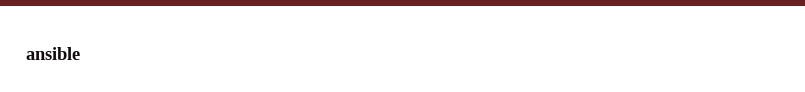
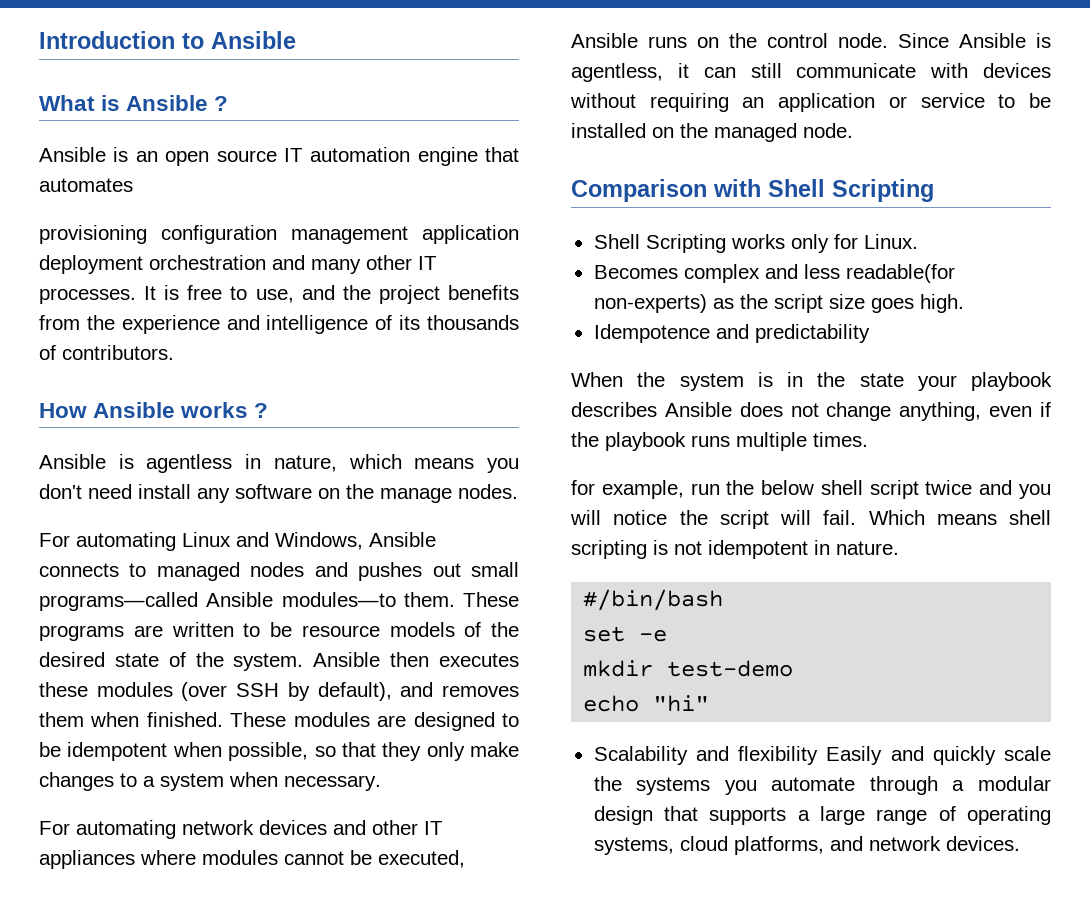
[26,47,80,60] ansible -> [39,31,296,49] [39,95,229,111] [39,147,519,166] [39,178,133,192] [39,225,519,244] [39,255,437,274] [39,285,519,304] [39,315,519,334] [39,345,174,360] [39,402,269,418] [39,454,519,473] [39,484,518,503] [39,532,436,551] [39,562,519,581] [39,592,519,611] [39,622,519,641] [39,652,519,671] [39,682,519,701] [39,712,519,731] [39,742,519,761] [39,772,381,791] [39,820,443,839] [39,850,465,869] [571,33,1051,48] [571,63,1051,82] [570,93,1051,112] [571,123,853,142] [571,179,934,202] [593,234,918,253] [593,264,955,283] [593,294,964,313] [593,324,870,343] [571,372,1052,391] [571,402,1051,421] [571,432,868,451] [571,480,1051,499] [570,510,1051,529] [571,540,899,559] [583,589,724,611] [583,626,668,642] [583,660,794,677] [583,695,710,712] [593,746,1051,765] [593,776,1051,795] [593,806,1051,825] [593,836,1020,855] Introduction to Ansible // What is Ansible ? // Ansible is an open source IT automation engine that automates // provisioning configuration management application deployment orchestration and many other IT processes. It is free to use, and the project benefits from the experience and intelligence of its thousands of contributors. // How Ansible works ? // Ansible is agentless in nature, which means you don't need install any software on the manage nodes. // For automating Linux and Windows, Ansible connects to managed nodes and pushes out small programs—called Ansible modules—to them. These programs are written to be resource models of the desired state of the system. Ansible then executes these modules (over SSH by default), and removes them when finished. These modules are designed to be idempotent when possible, so that they only make changes to a system when necessary. // For automating network devices and other IT appliances where modules cannot be executed, Ansible runs on the control node. Since Ansible is agentless, it can still communicate with devices without requiring an application or service to be installed on the managed node. // Comparison with Shell Scripting // Shell Scripting works only for Linux. // Becomes complex and less readable(for non-experts) as the script size goes high. // Idempotence and predictability // When the system is in the state your playbook describes Ansible does not change anything, even if the playbook runs multiple times. // for example, run the below shell script twice and you will notice the script will fail. Which means shell scripting is not idempotent in nature. // #/bin/bash // set -e // mkdir test-demo // echo "hi" // Scalability and flexibility Easily and quickly scale the systems you automate through a modular design that supports a large range of operating systems, cloud platforms, and network devices.

